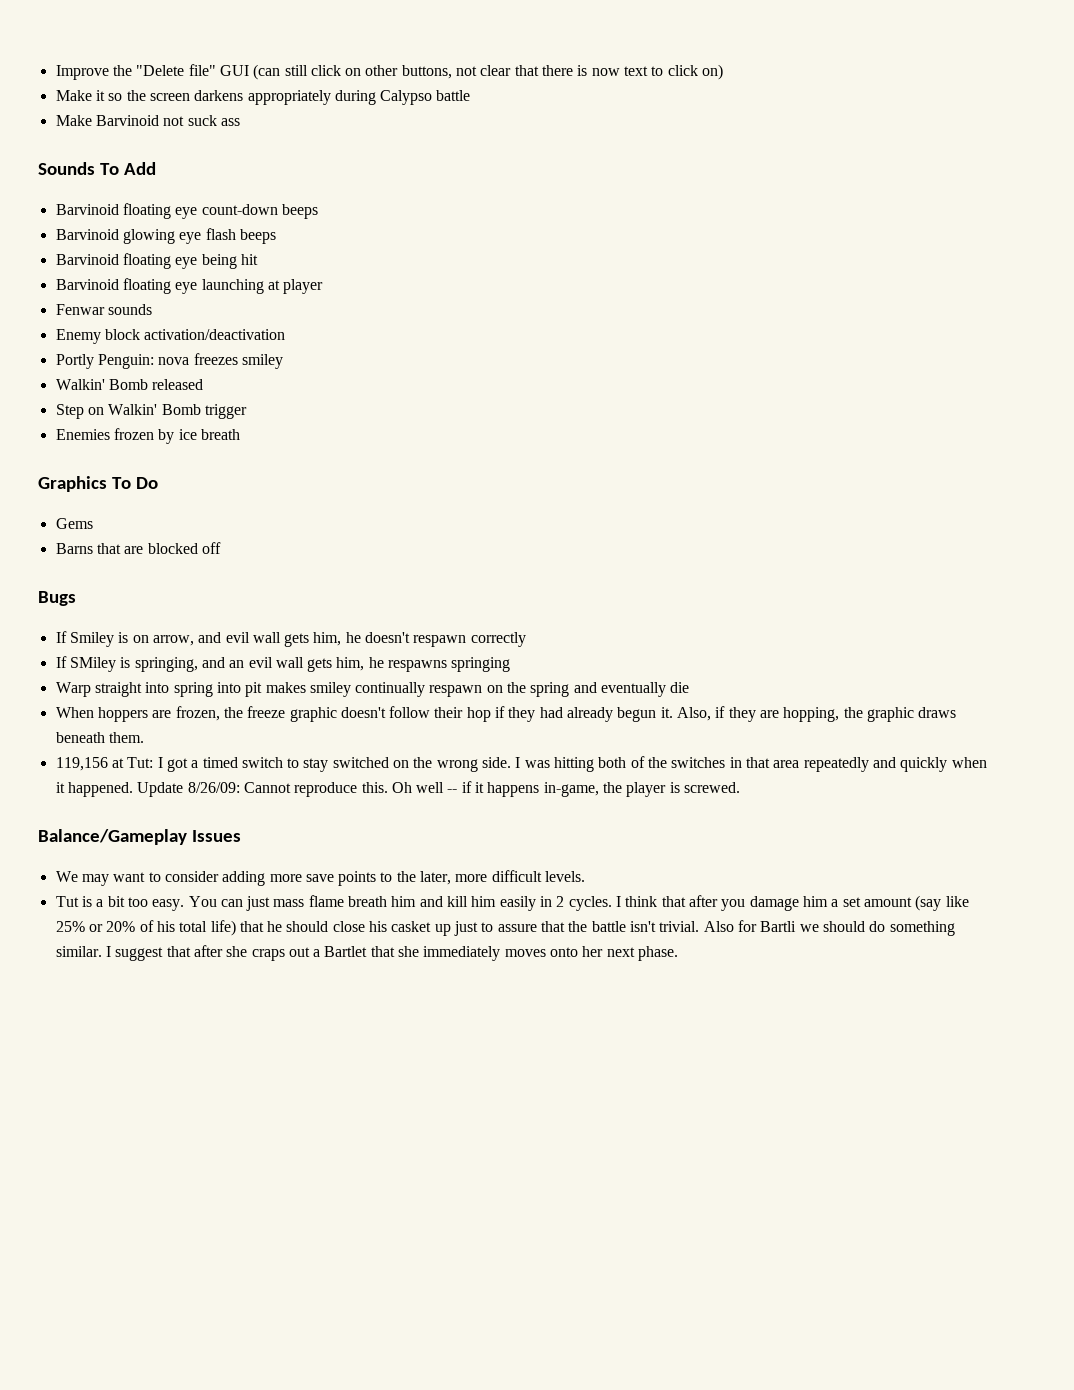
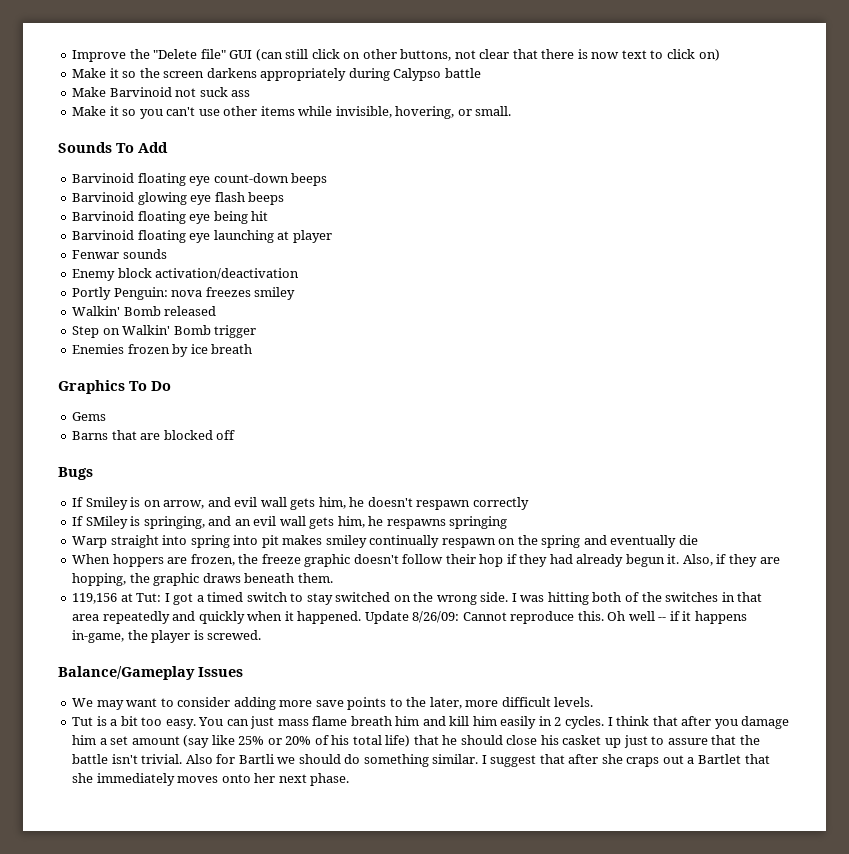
(240, 122) none -> [72,106,512,119] // Make it so you can't use other items while invisible, hovering, or small.

